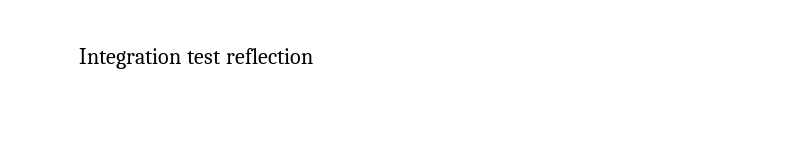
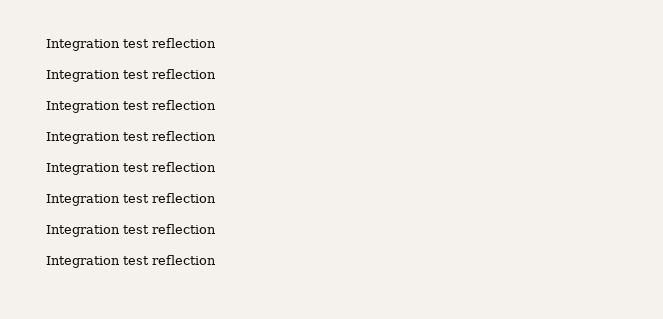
[79,48,313,69] Integration test reflection -> [46,38,216,51] [46,69,216,82] [46,100,216,113] [46,131,216,144] [46,162,216,175] [46,193,216,206] [46,224,216,237] [46,255,216,268] Integration test reflection // Integration test reflection // Integration test reflection // Integration test reflection // Integration test reflection // Integration test reflection // Integration test reflection // Integration test reflection

